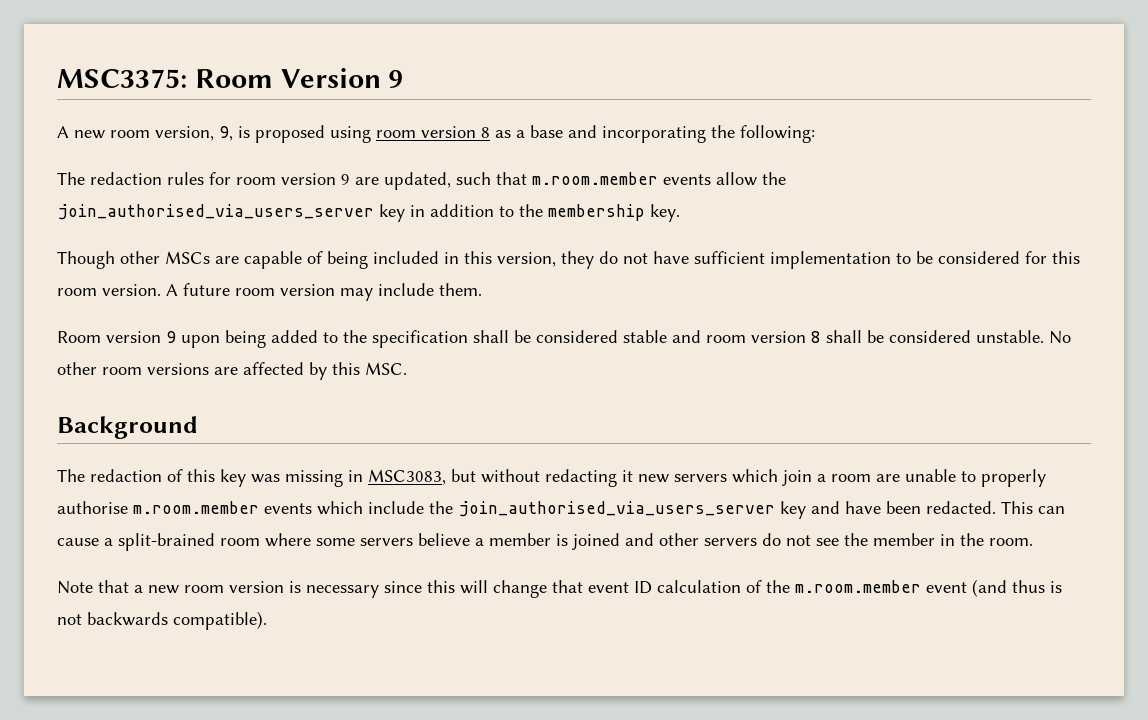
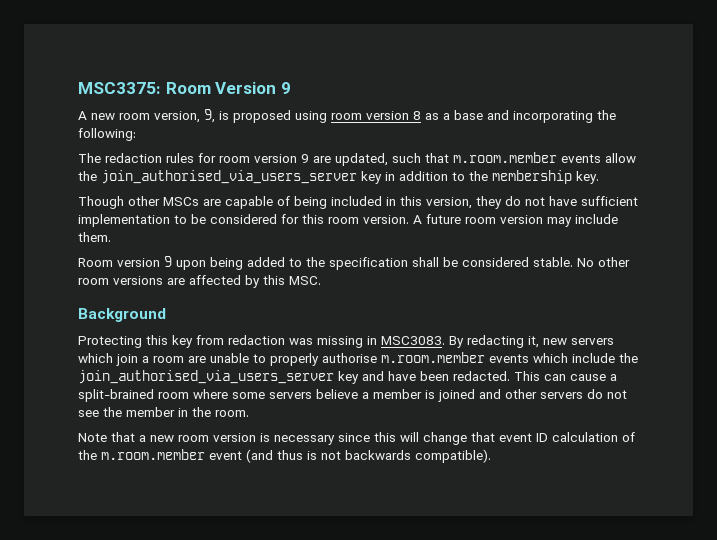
[623,330,1044,343] stable and room version 8 shall be considered unstable. -> [533,257,573,267] stable.
[57,469,633,487] The redaction of this key was missing in MSC3083, but without redacting it -> [78,335,539,348] Protecting this key from redaction was missing in MSC3083. By redacting it,

